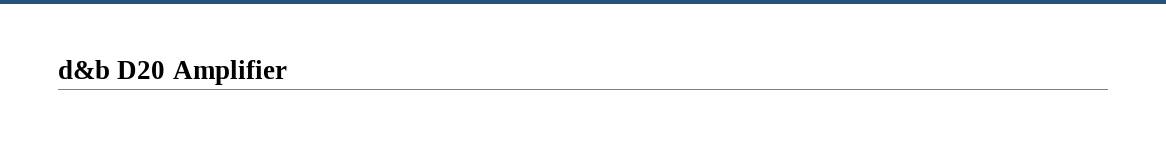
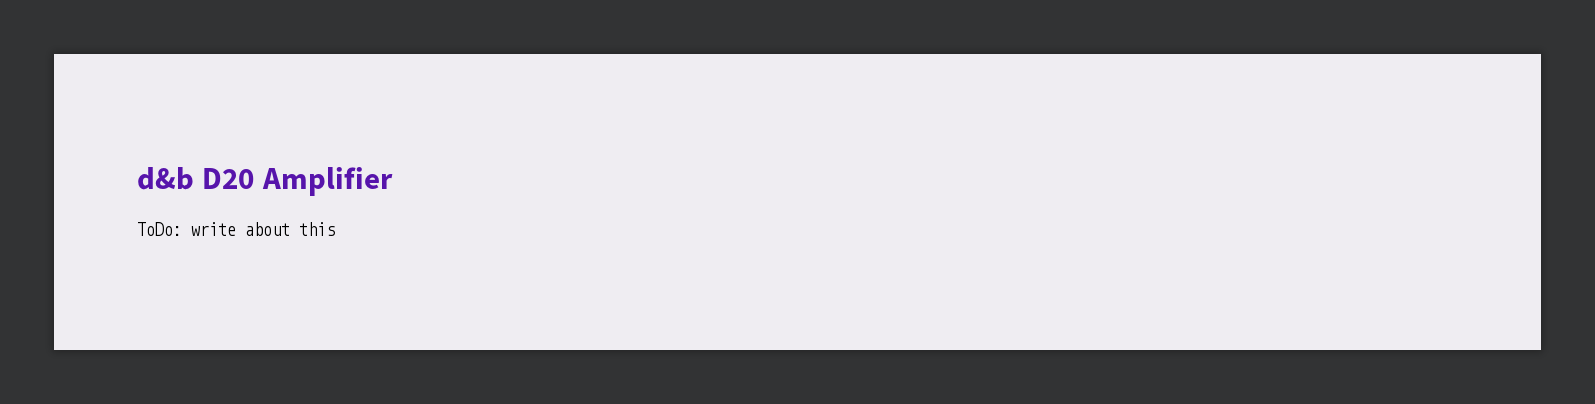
(287, 72) none -> [137,222,335,236] // ToDo: write about this

